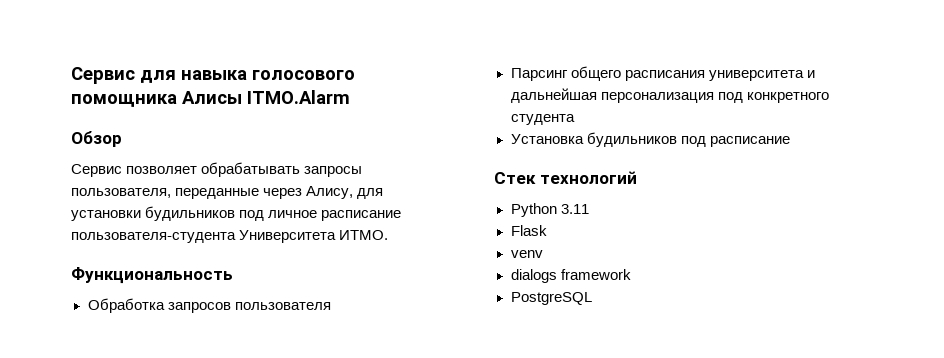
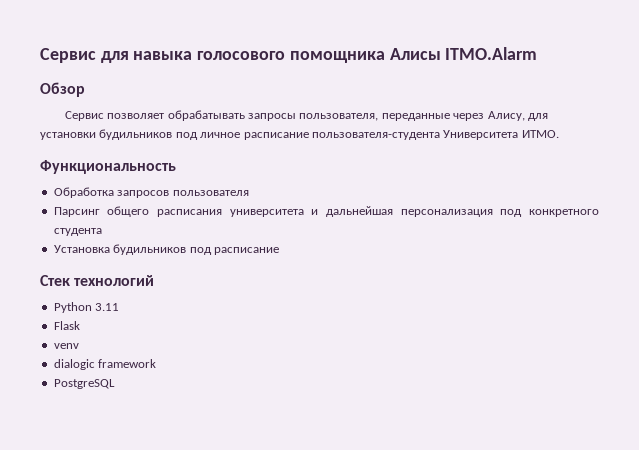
[510,269,557,283] dialogs -> [53,359,95,370] dialogic

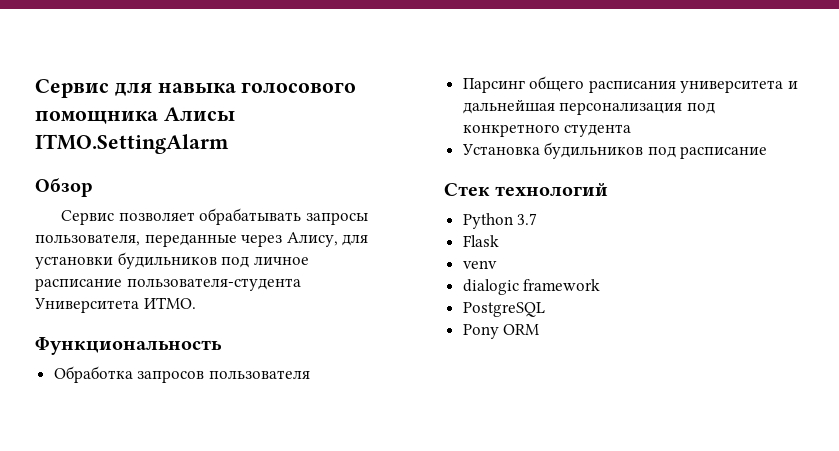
[445,47,538,60] ITMO.Alarm -> [35,134,229,154] ITMO.SettingAlarm
[95,303,120,311] 3.11 -> [517,213,538,225] 3.7
(115, 384) none -> [462,324,540,339] // Pony ORM

